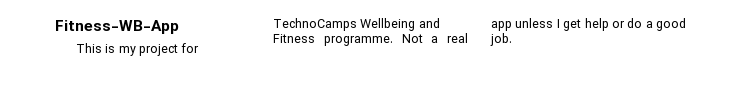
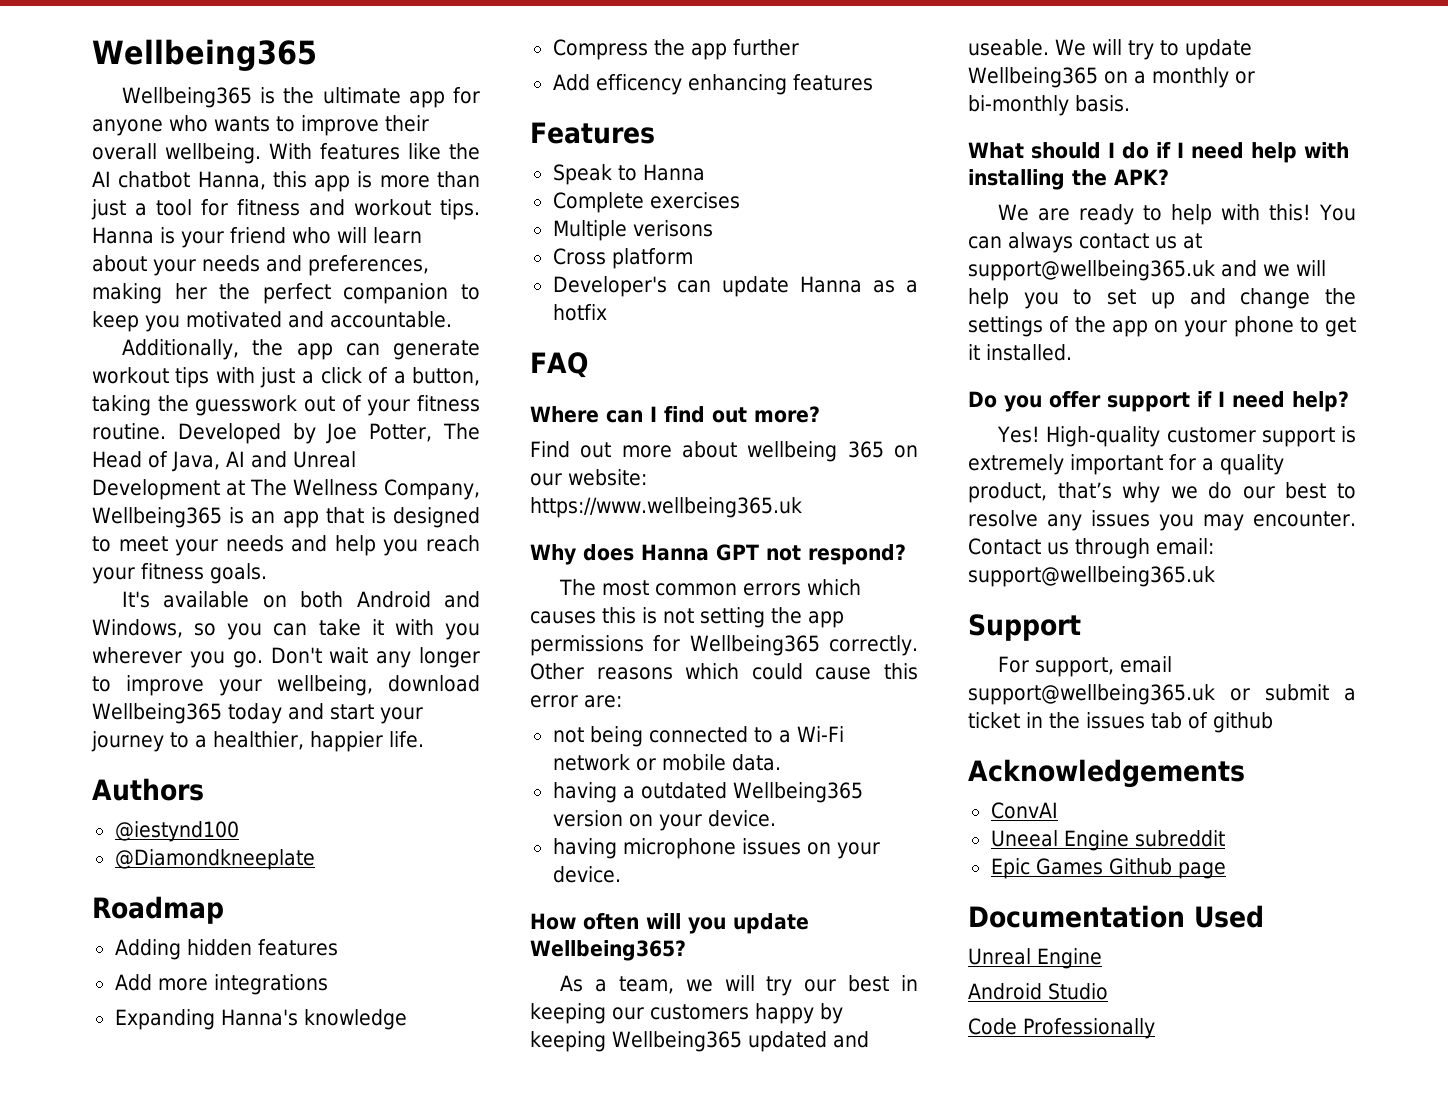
[55,20,179,34] [75,43,200,56] [273,18,440,31] [273,33,468,46] [491,18,686,31] [490,33,512,46] Fitness-WB-App // This is my project for TechnoCamps Wellbeing and Fitness programme. Not a real app unless I get help or do a good job. -> [92,39,317,71] [122,87,480,108] [92,115,429,136] [92,143,481,164] [92,171,480,192] [91,199,480,220] [92,227,422,248] [92,255,429,276] [92,283,480,304] [92,311,452,332] [122,339,481,360] [92,367,480,388] [92,395,480,416] [92,423,480,444] [92,451,356,472] [92,479,480,500] [92,507,480,528] [92,535,480,556] [92,563,267,584] [122,591,480,608] [92,619,480,640] [92,647,480,668] [92,675,480,696] [92,703,423,724] [91,731,424,752] [92,778,204,801] [114,821,239,842] [114,849,315,870] [92,896,224,924] [114,939,338,960] [114,974,328,995] [114,1009,407,1030] [552,39,799,60] [552,74,873,95] [530,122,655,144] [552,164,705,185] [552,192,740,213] [552,220,713,241] [552,248,693,269] [552,276,918,297] [552,304,607,321] [530,352,588,378] [530,406,820,423] [530,441,918,462] [530,469,647,486] [530,497,802,518] [530,544,906,565] [559,579,862,596] [530,607,844,628] [530,635,919,656] [530,663,918,680] [530,695,622,708] [552,726,844,747] [552,754,781,771] [552,782,863,803] [552,810,776,831] [552,838,880,859] [552,866,621,883] [530,913,809,934] [530,940,686,961] [560,975,918,996] [530,1003,843,1024] [530,1031,869,1052] [968,39,1252,60] [968,67,1255,88] [968,95,1130,116] [968,142,1349,163] [968,169,1169,190] [998,204,1357,225] [968,232,1202,253] [968,260,1326,281] [968,288,1356,309] [968,316,1356,337] [968,344,1072,361] [968,391,1349,412] [997,426,1356,447] [968,454,1284,475] [968,482,1356,503] [968,510,1357,531] [968,538,1214,559] [968,566,1215,587] [968,614,1081,641] [998,656,1173,677] [968,684,1356,705] [968,712,1273,733] [968,759,1245,788] [990,802,1058,819] [990,830,1225,851] [990,858,1226,879] [968,905,1264,928] [968,948,1102,969] [968,983,1108,1000] [968,1018,1155,1039] Wellbeing365 // Wellbeing365 is the ultimate app for anyone who wants to improve their overall wellbeing. With features like the AI chatbot Hanna, this app is more than just a tool for fitness and workout tips. Hanna is your friend who will learn about your needs and preferences, making her the perfect companion to keep you motivated and accountable. // Additionally, the app can generate workout tips with just a click of a button, taking the guesswork out of your fitness routine. Developed by Joe Potter, The Head of Java, AI and Unreal Development at The Wellness Company, Wellbeing365 is an app that is designed to meet your needs and help you reach your fitness goals. // It's available on both Android and Windows, so you can take it with you wherever you go. Don't wait any longer to improve your wellbeing, download Wellbeing365 today and start your journey to a healthier, happier life. // Authors // @iestynd100 // @Diamondkneeplate // Roadmap // Adding hidden features // Add more integrations // Expanding Hanna's knowledge // Compress the app further // Add efficency enhancing features // Features // Speak to Hanna // Complete exercises // Multiple verisons // Cross platform // Developer's can update Hanna as a hotfix // FAQ // Where can I find out more? // Find out more about wellbeing 365 on our website: https://www.wellbeing365.uk // Why does Hanna GPT not respond? // The most common errors which causes this is not setting the app permissions for Wellbeing365 correctly. Other reasons which could cause this error are: // not being connected to a Wi-Fi network or mobile data. // having a outdated Wellbeing365 version on your device. // having microphone issues on your device. // How often will you update Wellbeing365? // As a team, we will try our best in keeping our customers happy by keeping Wellbeing365 updated and useable. We will try to update Wellbeing365 on a monthly or bi-monthly basis. // What should I do if I need help with installing the APK? // We are ready to help with this! You can always contact us at support@wellbeing365.uk and we will help you to set up and change the settings of the app on your phone to get it installed. // Do you offer support if I need help? // Yes! High-quality customer support is extremely important for a quality product, that’s why we do our best to resolve any issues you may encounter. Contact us through email: support@wellbeing365.uk // Support // For support, email support@wellbeing365.uk or submit a ticket in the issues tab of github // Acknowledgements // ConvAI // Uneeal Engine subreddit // Epic Games Github page // Documentation Used // Unreal Engine // Android Studio // Code Professionally

